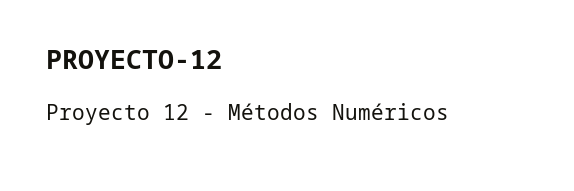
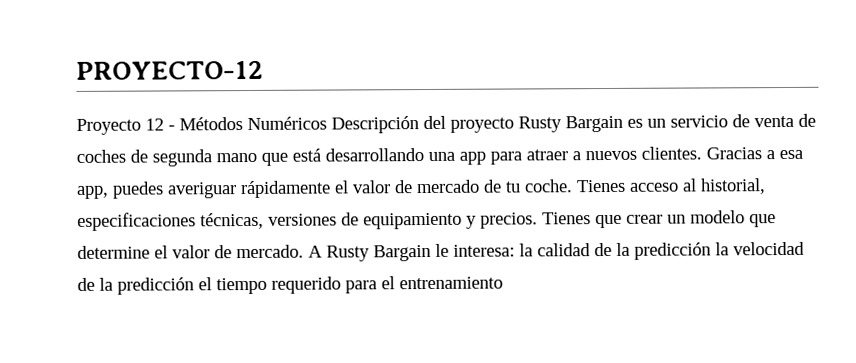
(449, 111) none -> [331,113,816,134] [76,146,803,167] [77,178,766,199] [77,210,776,231] [77,241,805,262] [77,276,503,295] Descripción del proyecto Rusty Bargain es un servicio de venta de coches de segunda mano que está desarrollando una app para atraer a nuevos clientes. Gracias a esa app, puedes averiguar rápidamente el valor de mercado de tu coche. Tienes acceso al historial, especificaciones técnicas, versiones de equipamiento y precios. Tienes que crear un modelo que determine el valor de mercado. A Rusty Bargain le interesa: la calidad de la predicción la velocidad de la predicción el tiempo requerido para el entrenamiento

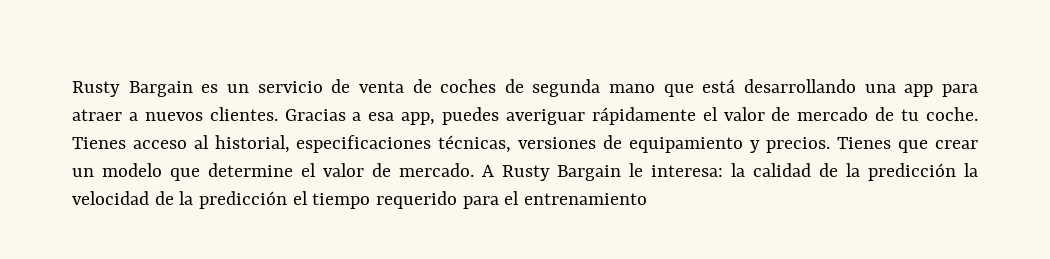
[76,60,263,80] [76,115,514,135] PROYECTO-12 // Proyecto 12 - Métodos Numéricos Descripción del proyecto -> (72, 89) none

